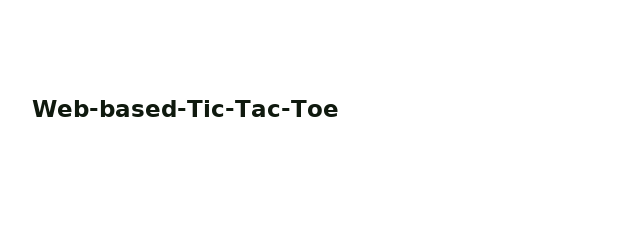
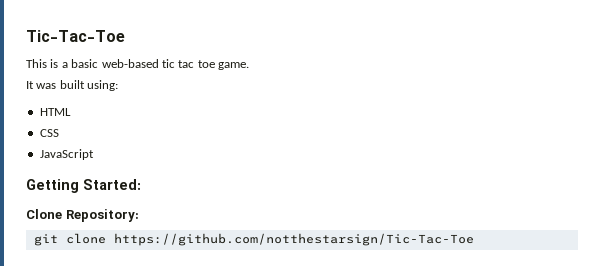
[32,100,339,117] Web-based-Tic-Tac-Toe -> [26,30,125,42] [26,59,249,70] [26,80,119,91] [39,108,71,116] [39,129,59,137] [39,149,94,160] [26,179,141,193] [26,209,139,222] [33,233,474,246] Tic-Tac-Toe // This is a basic web-based tic tac toe game. // It was built using: // HTML // CSS // JavaScript // Getting Started: // Clone Repository: // git clone https://github.com/notthestarsign/Tic-Tac-Toe

